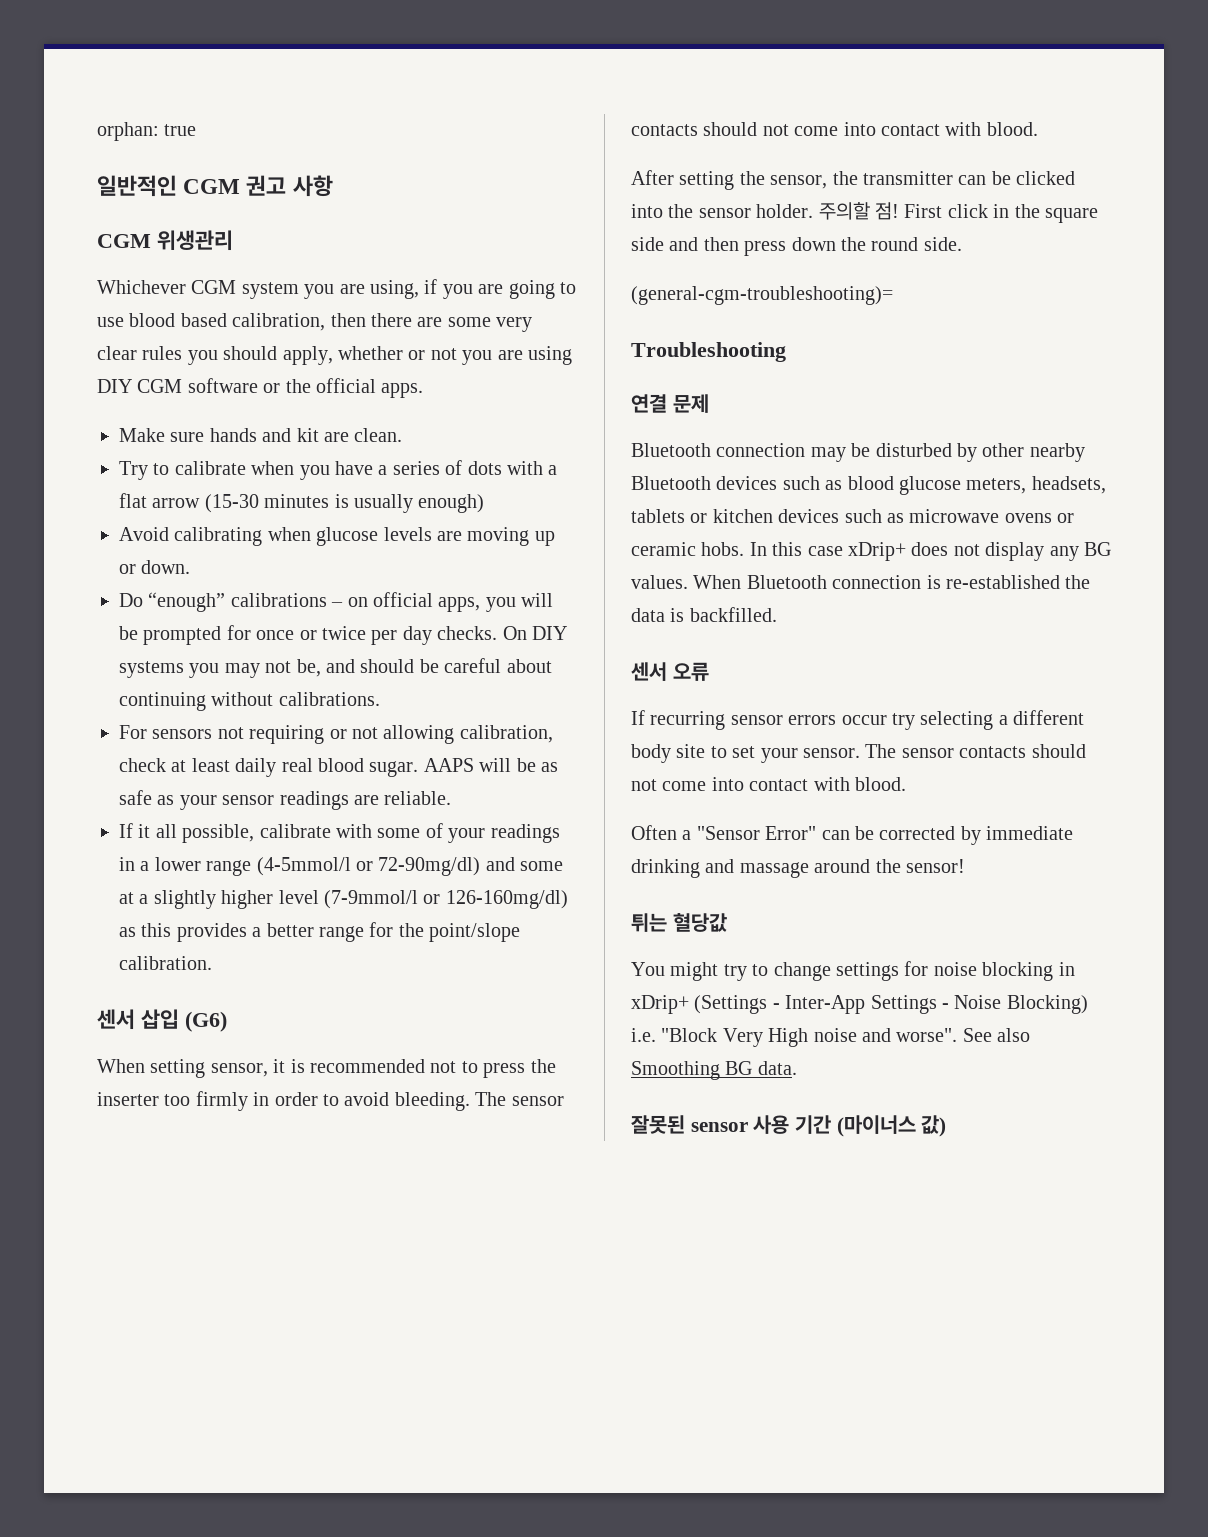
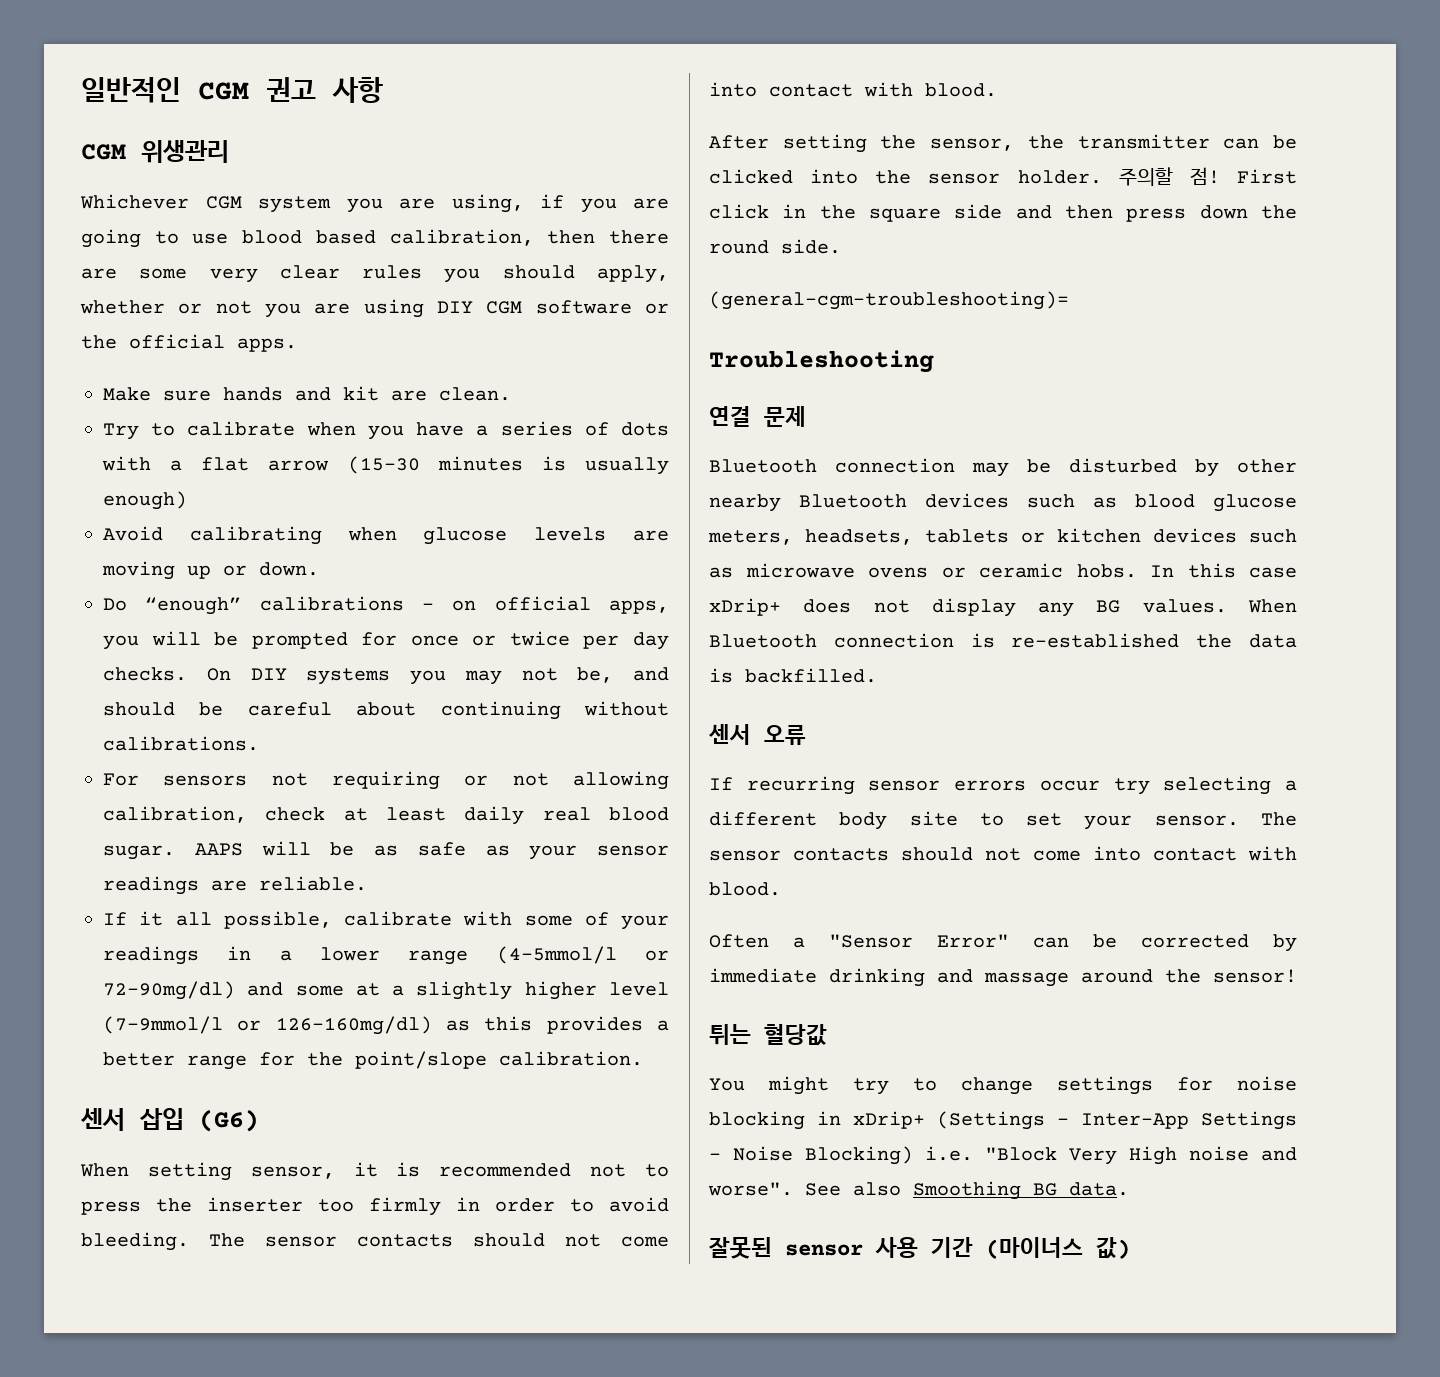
[97,122,197,141] orphan: true // -> (81, 90) none

